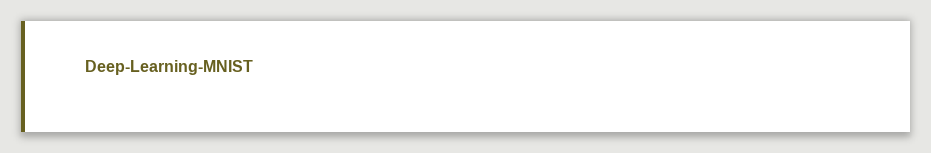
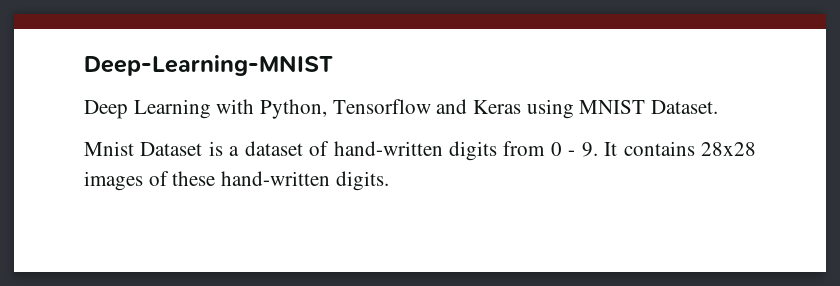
(253, 67) none -> [84,99,719,119] [84,141,757,161] [84,171,389,191] // Deep Learning with Python, Tensorflow and Keras using MNIST Dataset. // Mnist Dataset is a dataset of hand-written digits from 0 - 9. It contains 28x28 images of these hand-written digits.

